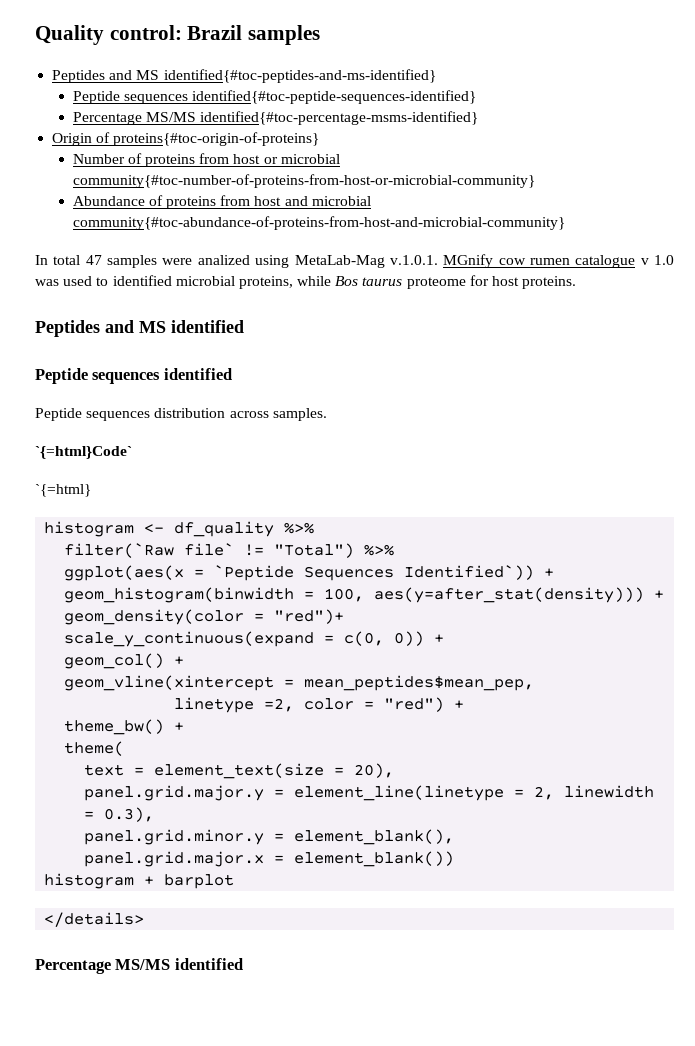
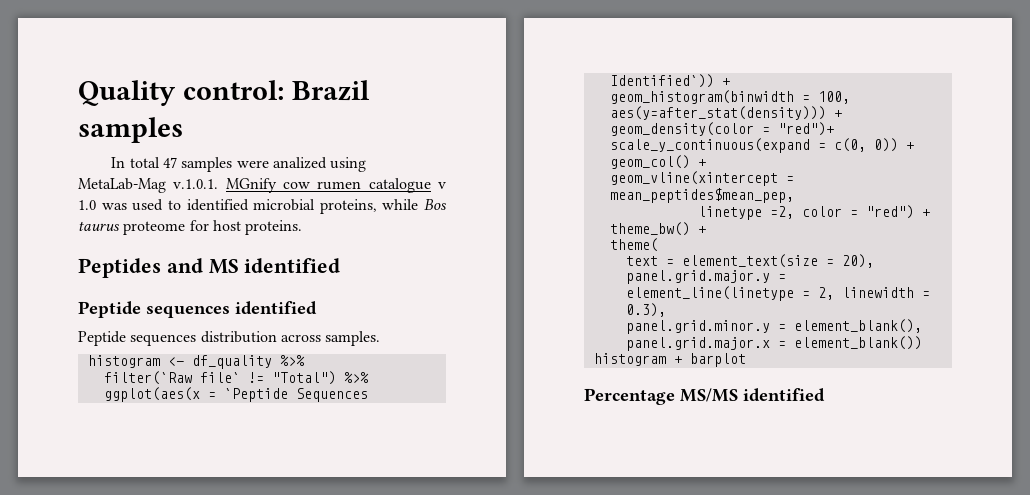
[52,69,436,83] [72,90,477,104] [72,111,479,125] [52,132,320,146] [72,153,340,167] [72,174,535,188] [72,195,371,209] [72,216,565,230] // Peptides and MS identified{#toc-peptides-and-ms-identified} // Peptide sequences identified{#toc-peptide-sequences-identified} // Percentage MS/MS identified{#toc-percentage-msms-identified} // Origin of proteins{#toc-origin-of-proteins} // Number of proteins from host or microbial community{#toc-number-of-proteins-from-host-or-microbial-community} // Abundance of proteins from host and microbial community{#toc-abundance-of-proteins-from-host-and-microbial-community} -> (183, 130) none
[35,446,132,459] [35,484,91,497] // `{=html}Code` // `{=html} -> (381, 338) none
[44,912,145,927] // </details> -> (746, 360) none

